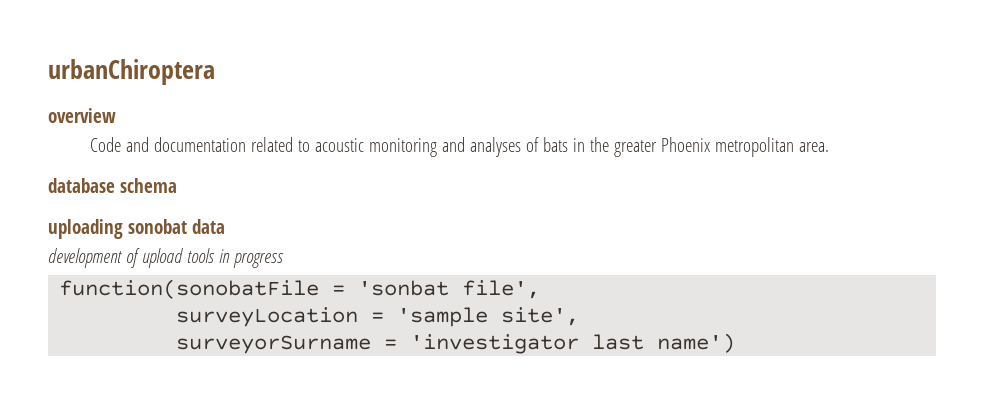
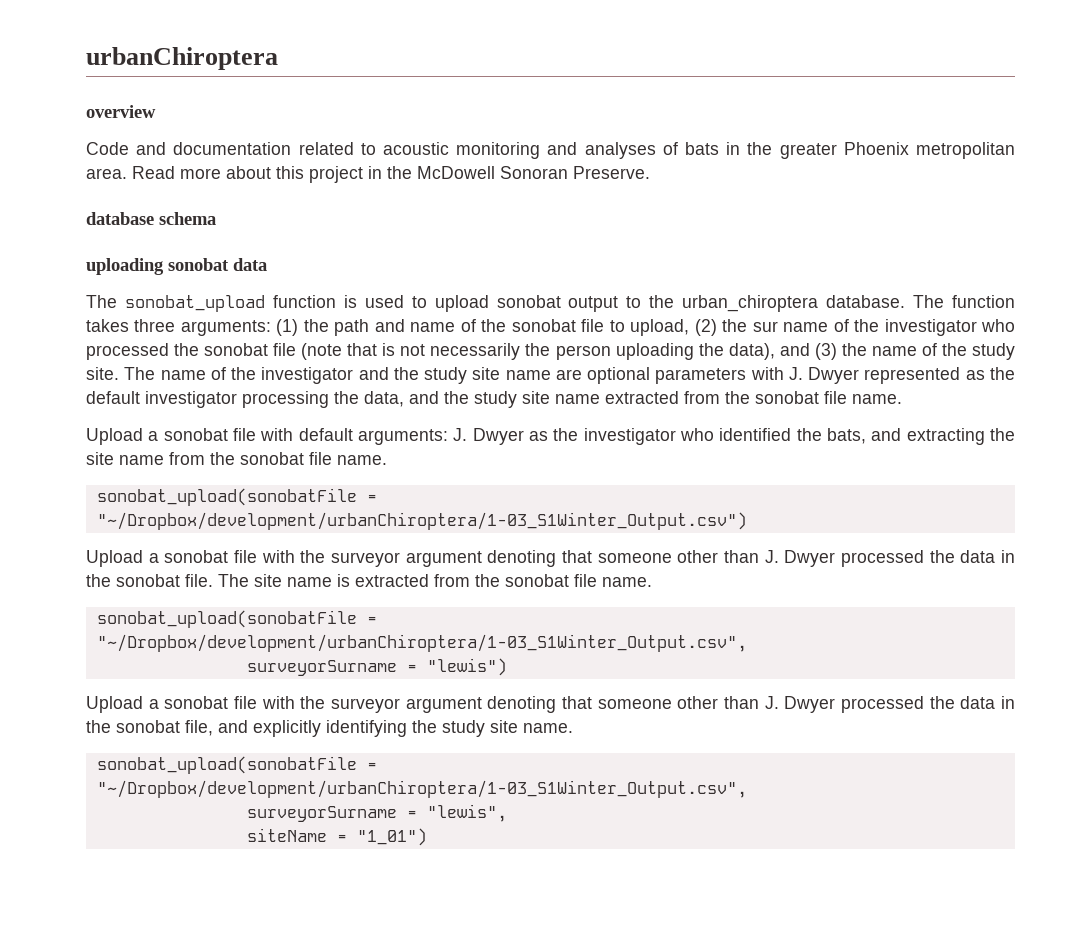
(830, 147) none -> [132,166,650,183] Read more about this project in the McDowell Sonoran Preserve.
[48,248,284,268] [59,279,541,299] [176,307,580,327] [176,333,736,354] development of upload tools in progress // function(sonobatFile = 'sonbat file', // surveyLocation = 'sample site', // surveyorSurname = 'investigator last name') -> [86,295,1016,312] [86,319,1016,336] [86,343,1015,360] [86,367,1016,384] [86,391,902,408] [86,428,1016,445] [86,452,387,465] [96,488,377,506] [96,512,747,530] [86,550,1015,567] [86,574,652,587] [96,610,377,628] [96,634,747,652] [246,658,507,676] [86,696,1015,713] [86,720,573,737] [96,756,377,774] [96,780,747,798] [246,804,507,822] [246,828,427,846] The sonobat_upload function is used to upload sonobat output to the urban_chiroptera database. The function takes three arguments: (1) the path and name of the sonobat file to upload, (2) the sur name of the investigator who processed the sonobat file (note that is not necessarily the person uploading the data), and (3) the name of the study site. The name of the investigator and the study site name are optional parameters with J. Dwyer represented as the default investigator processing the data, and the study site name extracted from the sonobat file name. // Upload a sonobat file with default arguments: J. Dwyer as the investigator who identified the bats, and extracting the site name from the sonobat file name. // sonobat_upload(sonobatFile = "~/Dropbox/development/urbanChiroptera/1-03_S1Winter_Output.csv") // Upload a sonobat file with the surveyor argument denoting that someone other than J. Dwyer processed the data in the sonobat file. The site name is extracted from the sonobat file name. // sonobat_upload(sonobatFile = "~/Dropbox/development/urbanChiroptera/1-03_S1Winter_Output.csv", // surveyorSurname = "lewis") // Upload a sonobat file with the surveyor argument denoting that someone other than J. Dwyer processed the data in the sonobat file, and explicitly identifying the study site name. // sonobat_upload(sonobatFile = "~/Dropbox/development/urbanChiroptera/1-03_S1Winter_Output.csv", // surveyorSurname = "lewis", // siteName = "1_01")

